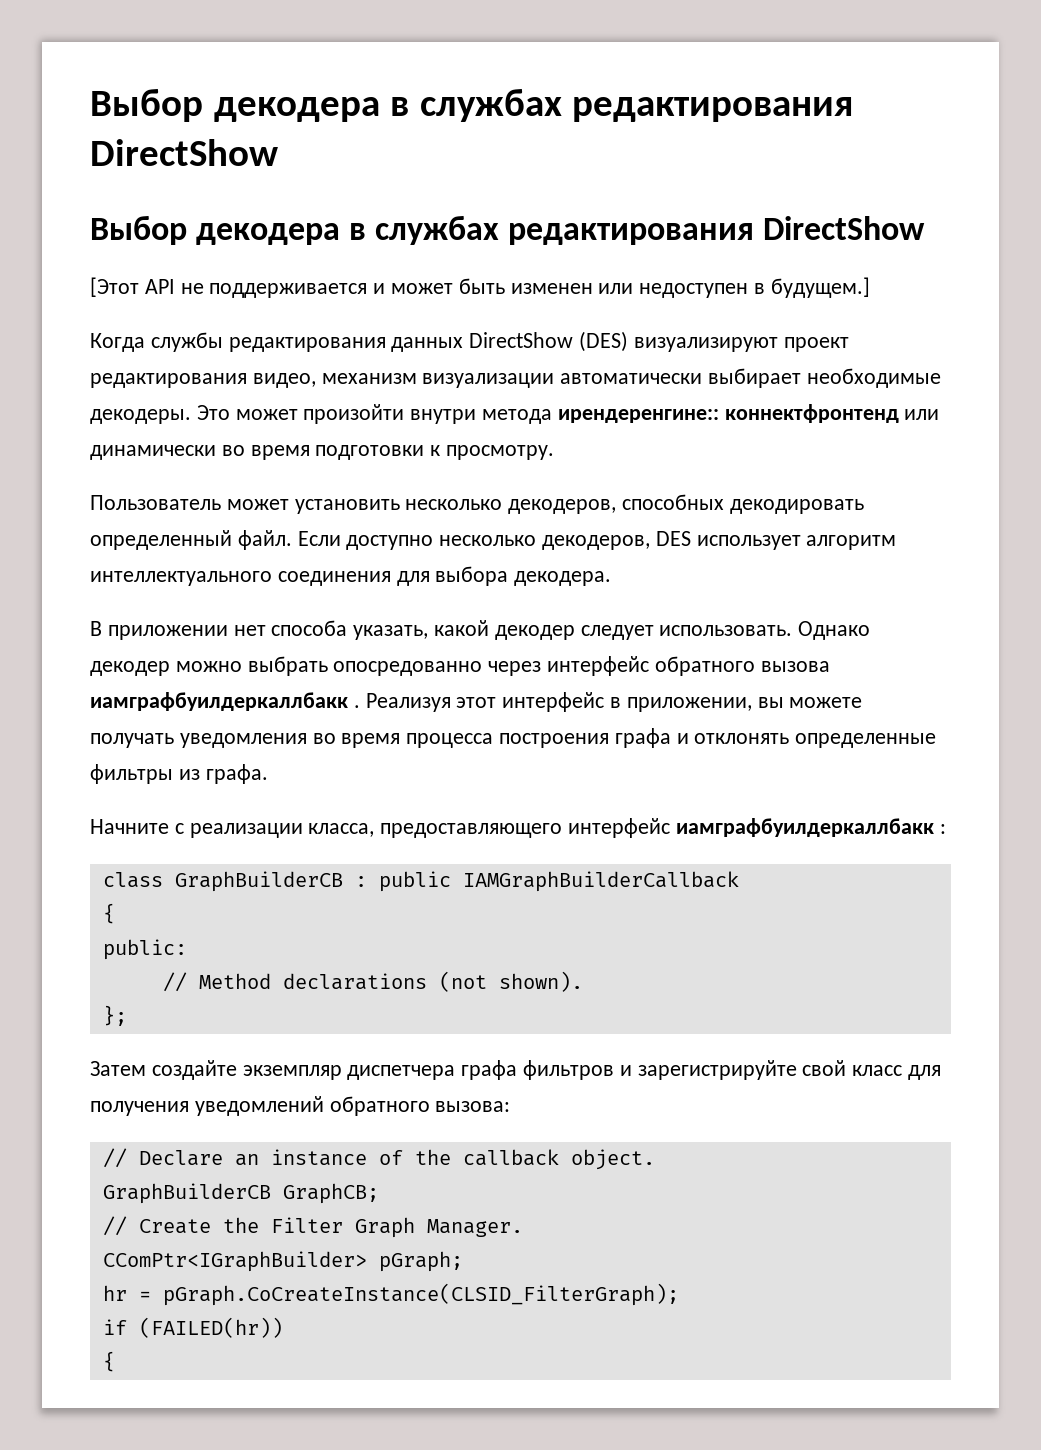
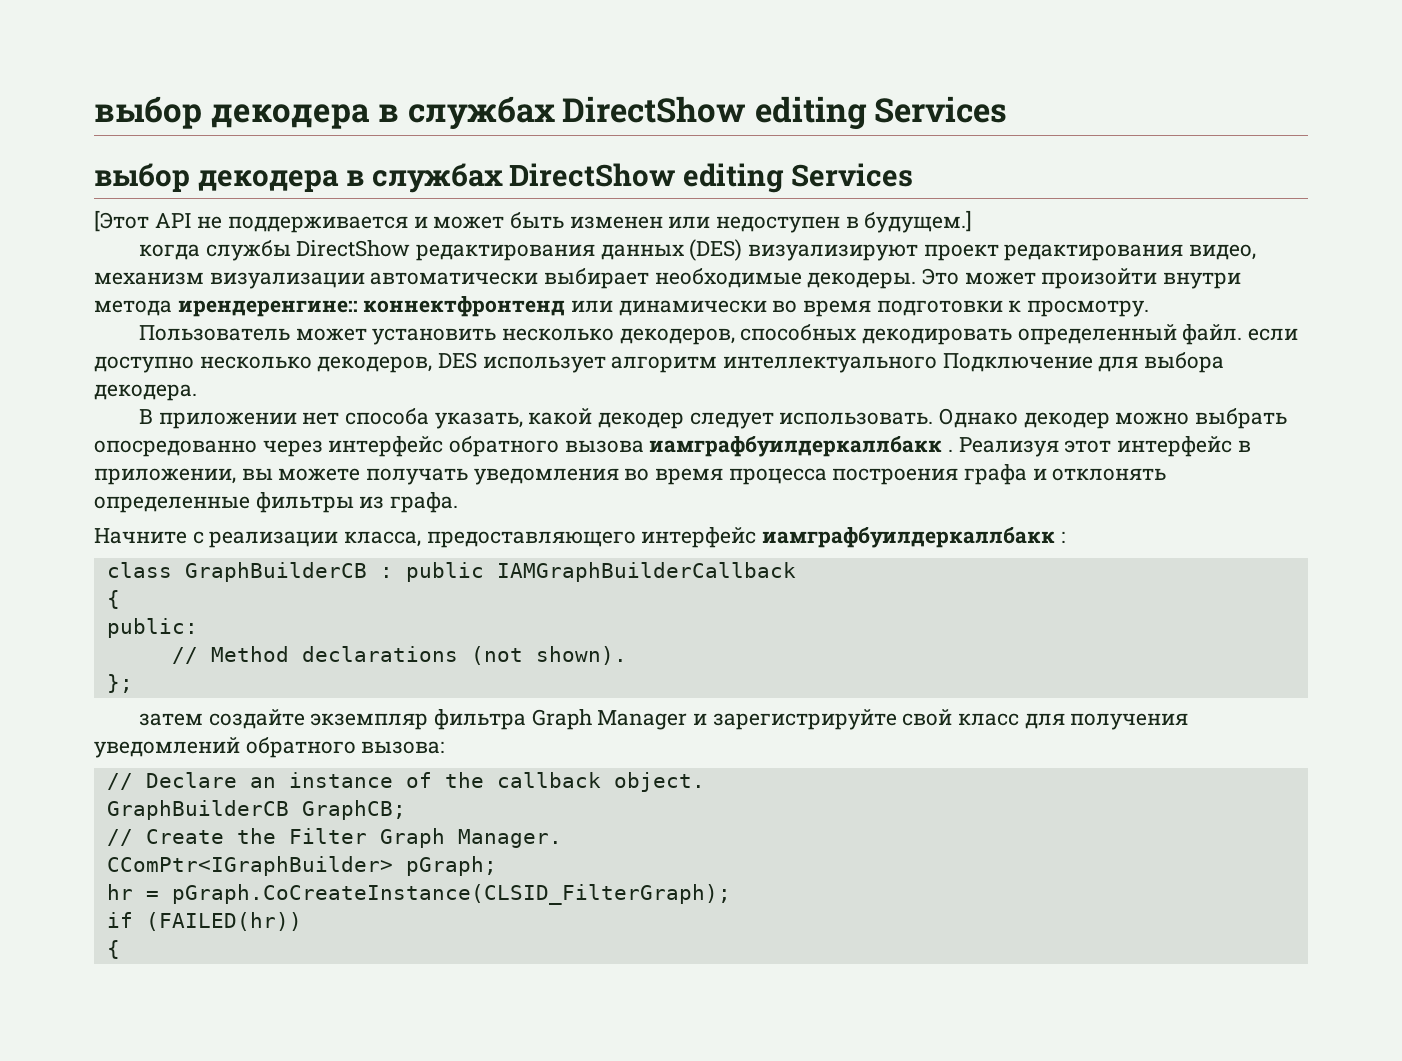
[90,88,854,122] [90,139,278,166] [90,215,926,245] Выбор декодера в службах редактирования DirectShow // Выбор декодера в службах редактирования DirectShow -> [94,96,1008,130] [94,163,913,193] выбор декодера в службах DirectShow editing Services // выбор декодера в службах DirectShow editing Services
[90,332,223,352] Когда службы -> [138,240,411,261] когда службы DirectShow
[469,332,574,348] DirectShow -> (684, 252) none
[297,531,341,546] Если -> [1248,328,1299,341] если
[277,571,391,586] соединения -> [942,353,1093,372] Подключение
[90,1061,146,1076] Затем -> [138,713,203,726] затем
[347,1060,615,1080] диспетчера графа фильтров -> [433,709,688,730] фильтра Graph Manager

